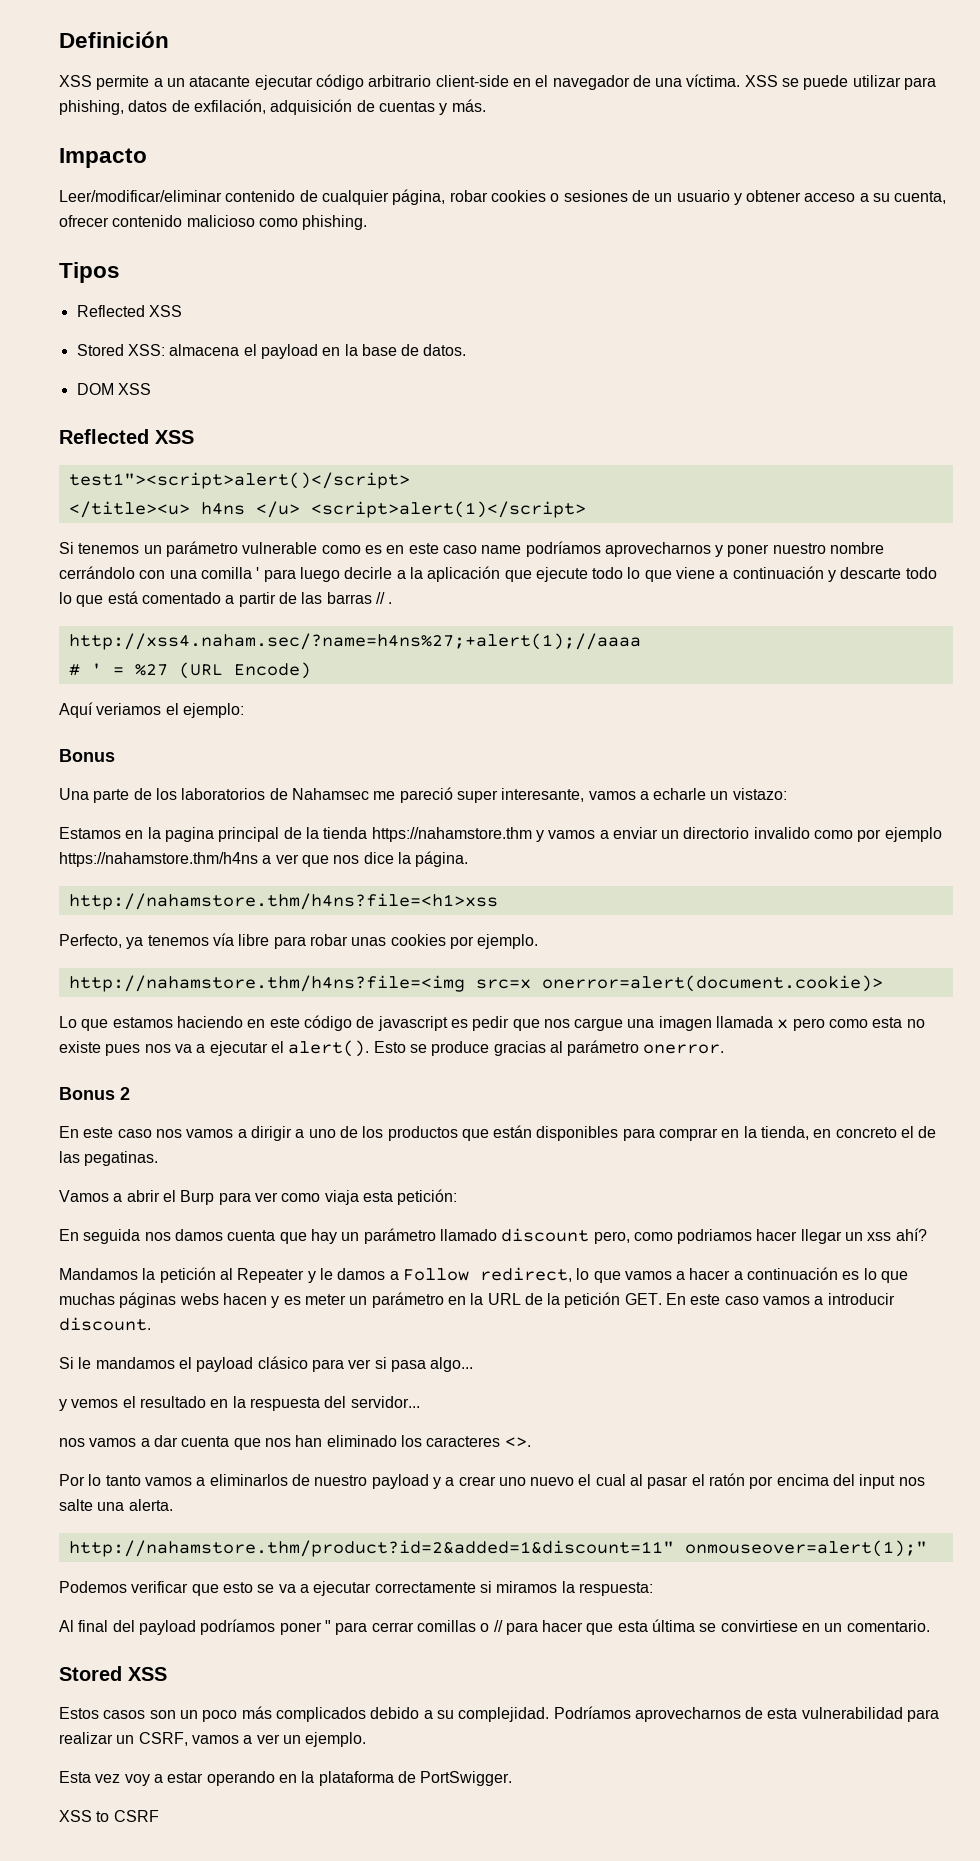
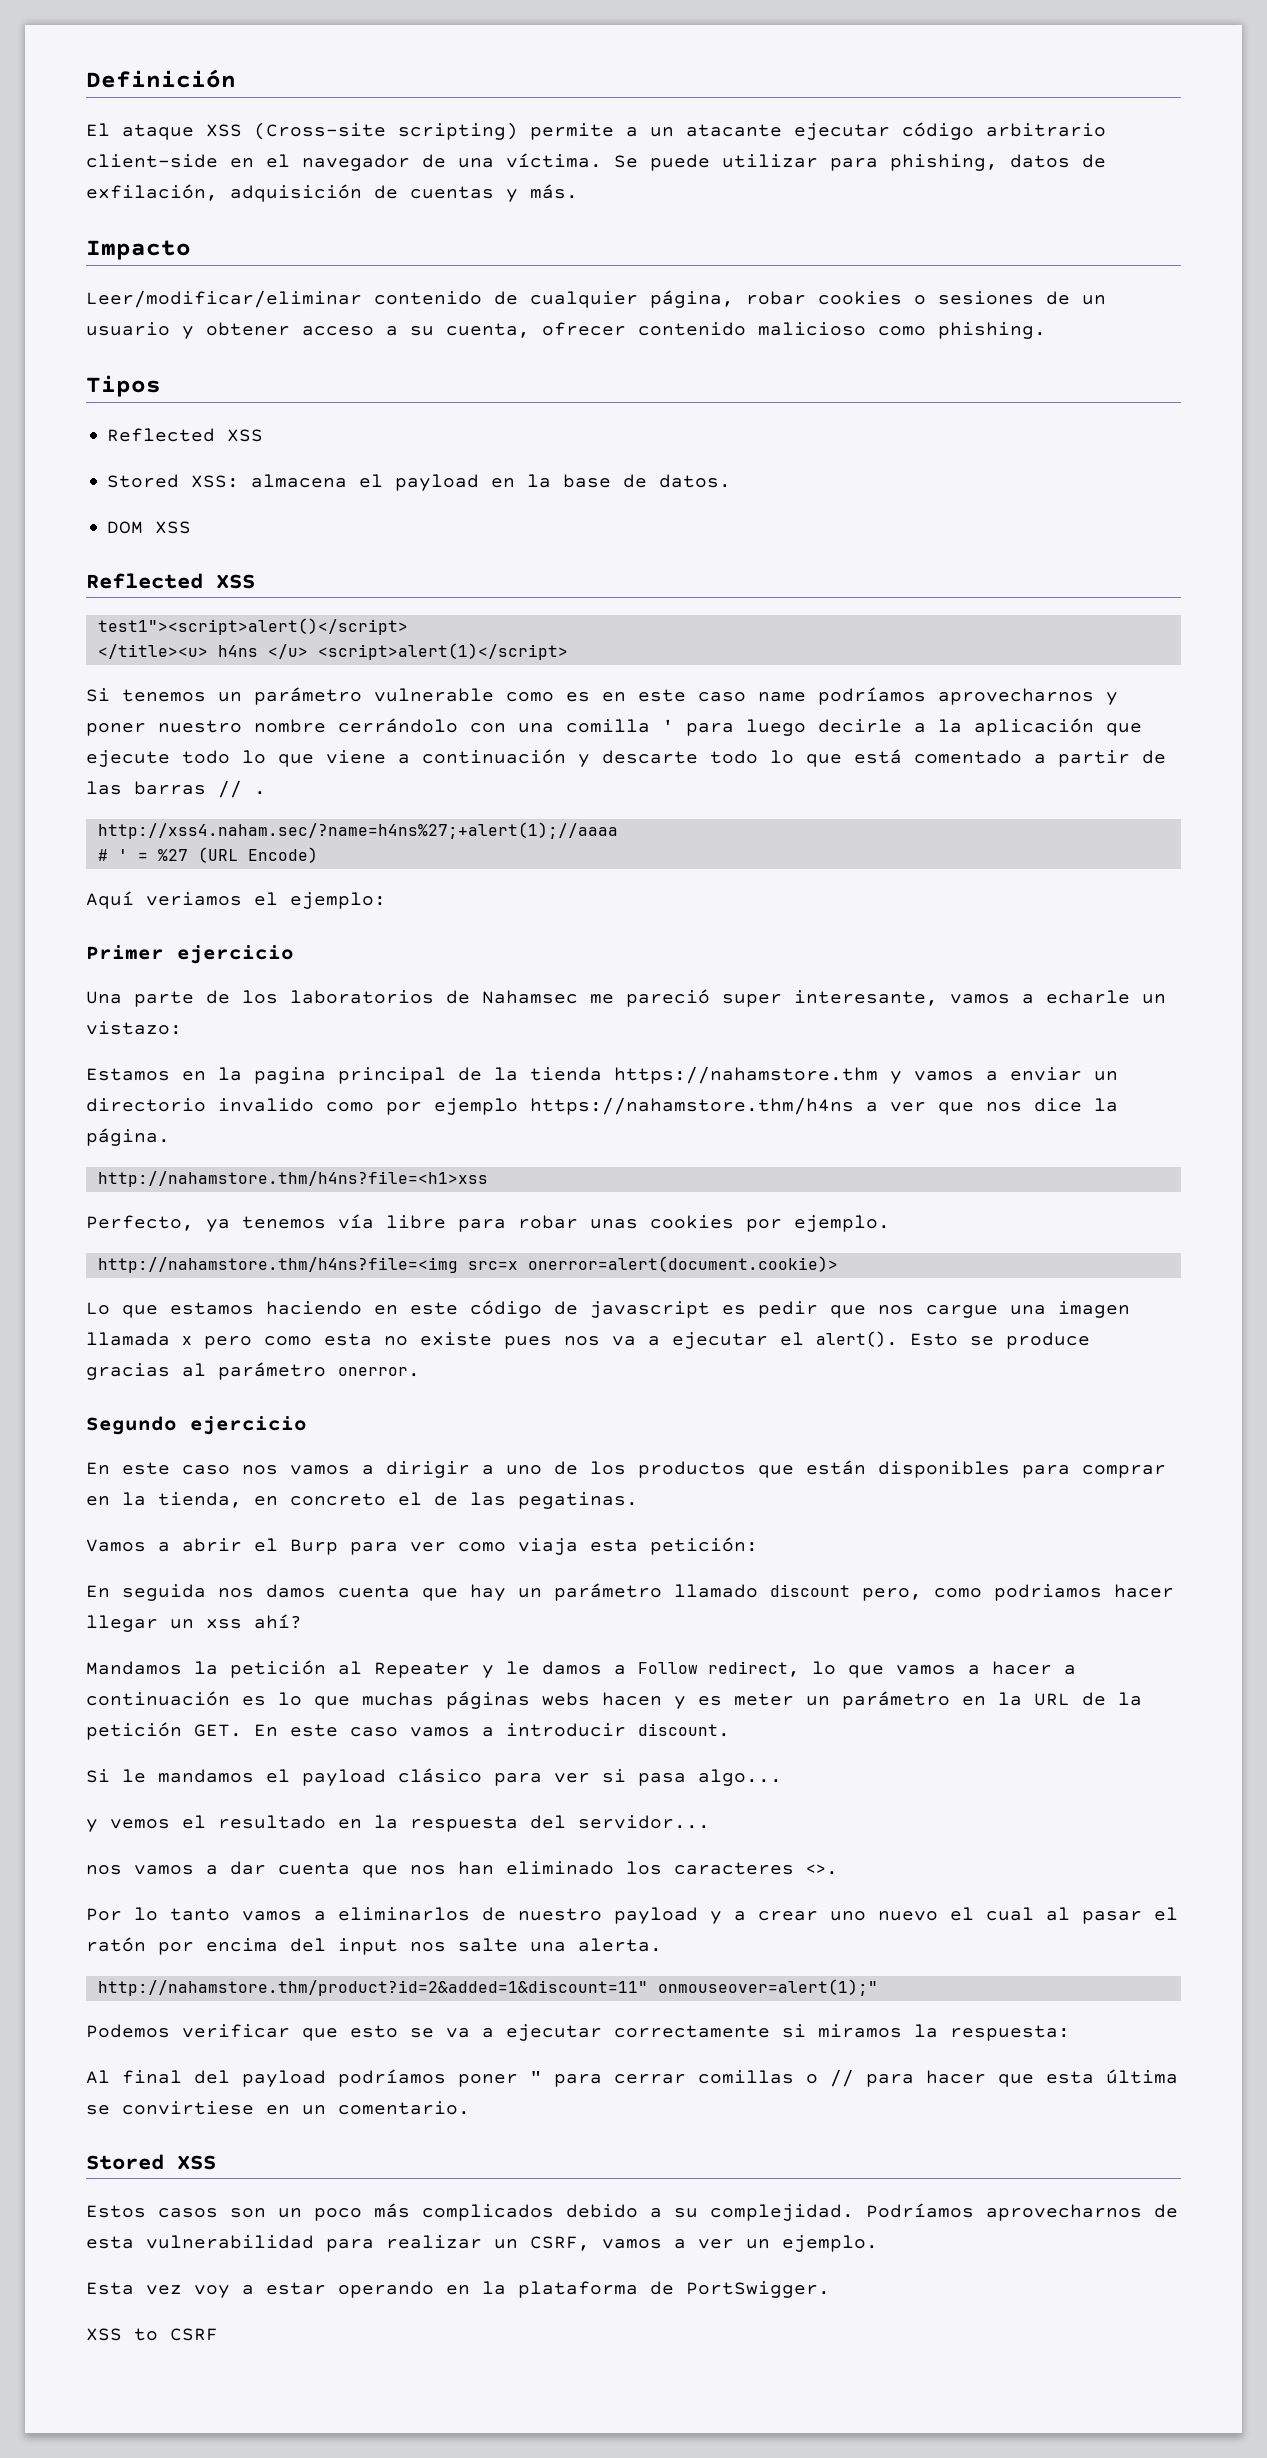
[59,75,92,87] XSS -> [86,122,518,140] El ataque XSS (Cross-site scripting)
[744,75,800,87] XSS se -> [614,155,638,168] Se
[59,749,115,762] Bonus -> [86,945,294,964] Primer ejercicio
[59,1087,130,1100] Bonus 2 -> [86,1416,307,1435] Segundo ejercicio

